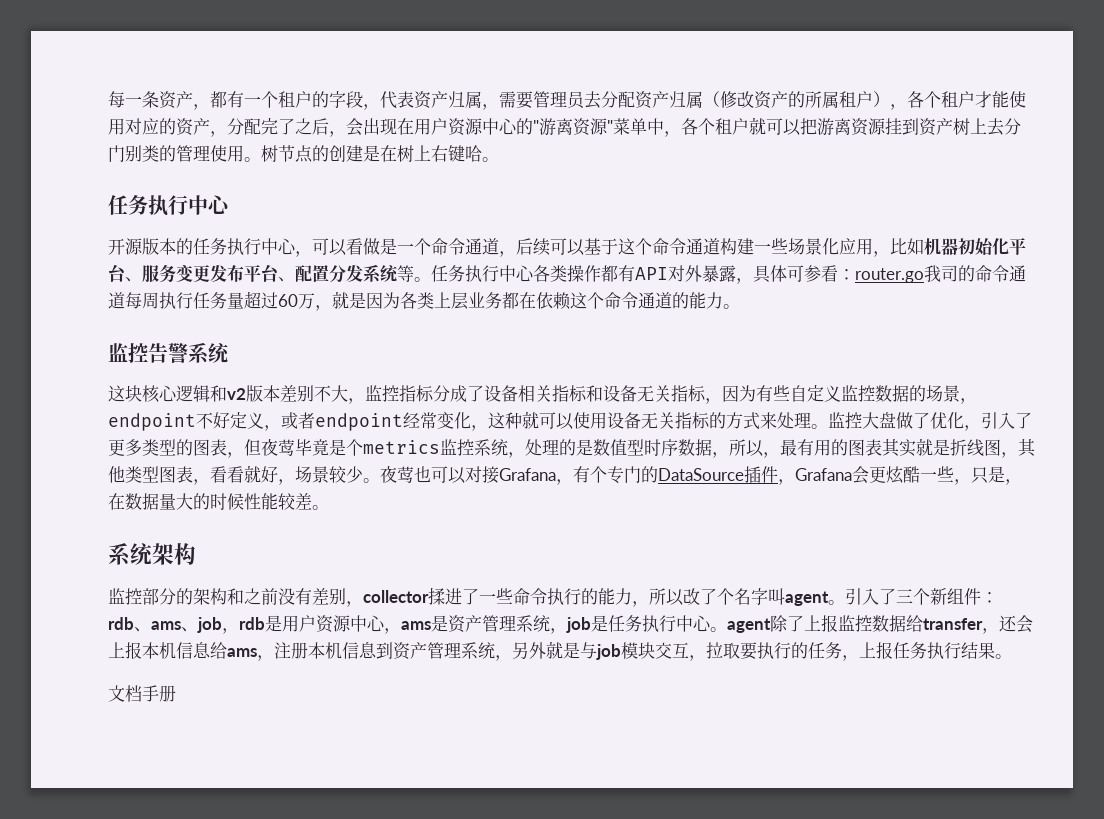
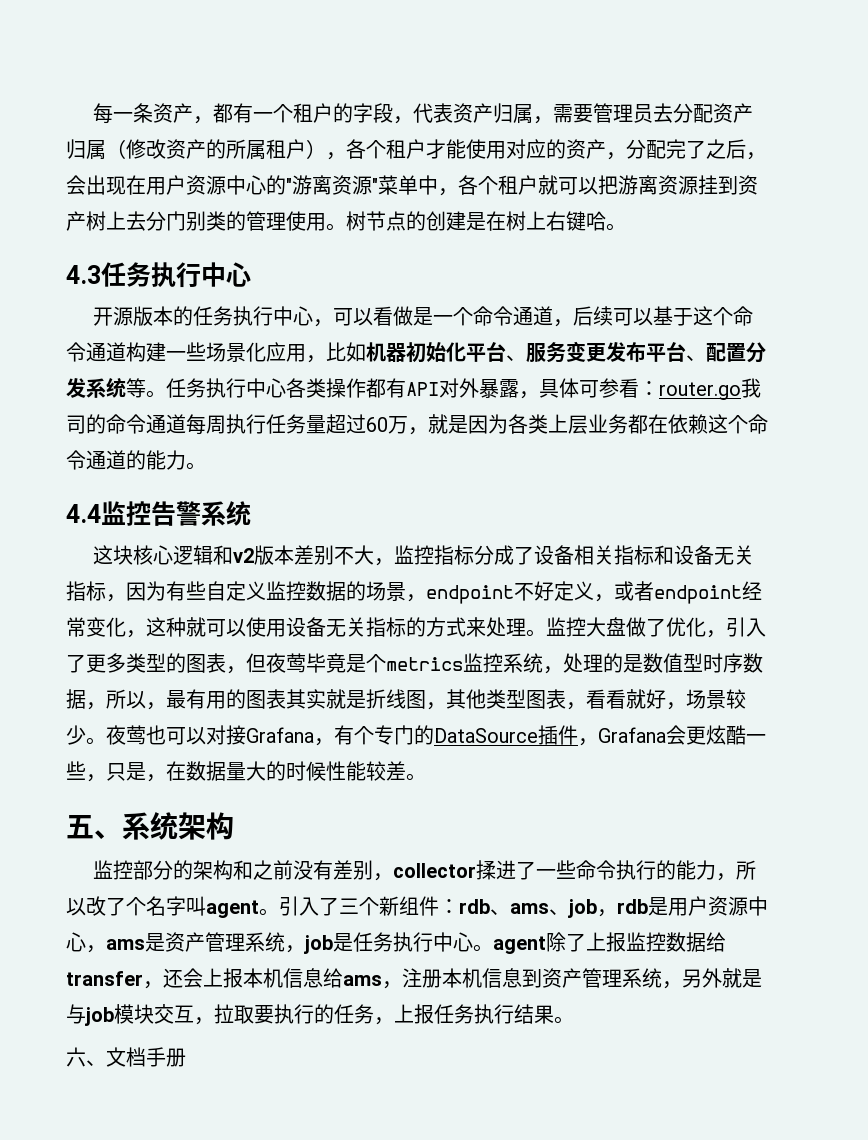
(499, 159) none -> [66,265,101,284] 4.3
(740, 306) none -> [66,504,101,523] 4.4
(329, 507) none -> [66,815,122,839] 五、
(1012, 656) none -> [66,1047,106,1067] 六、

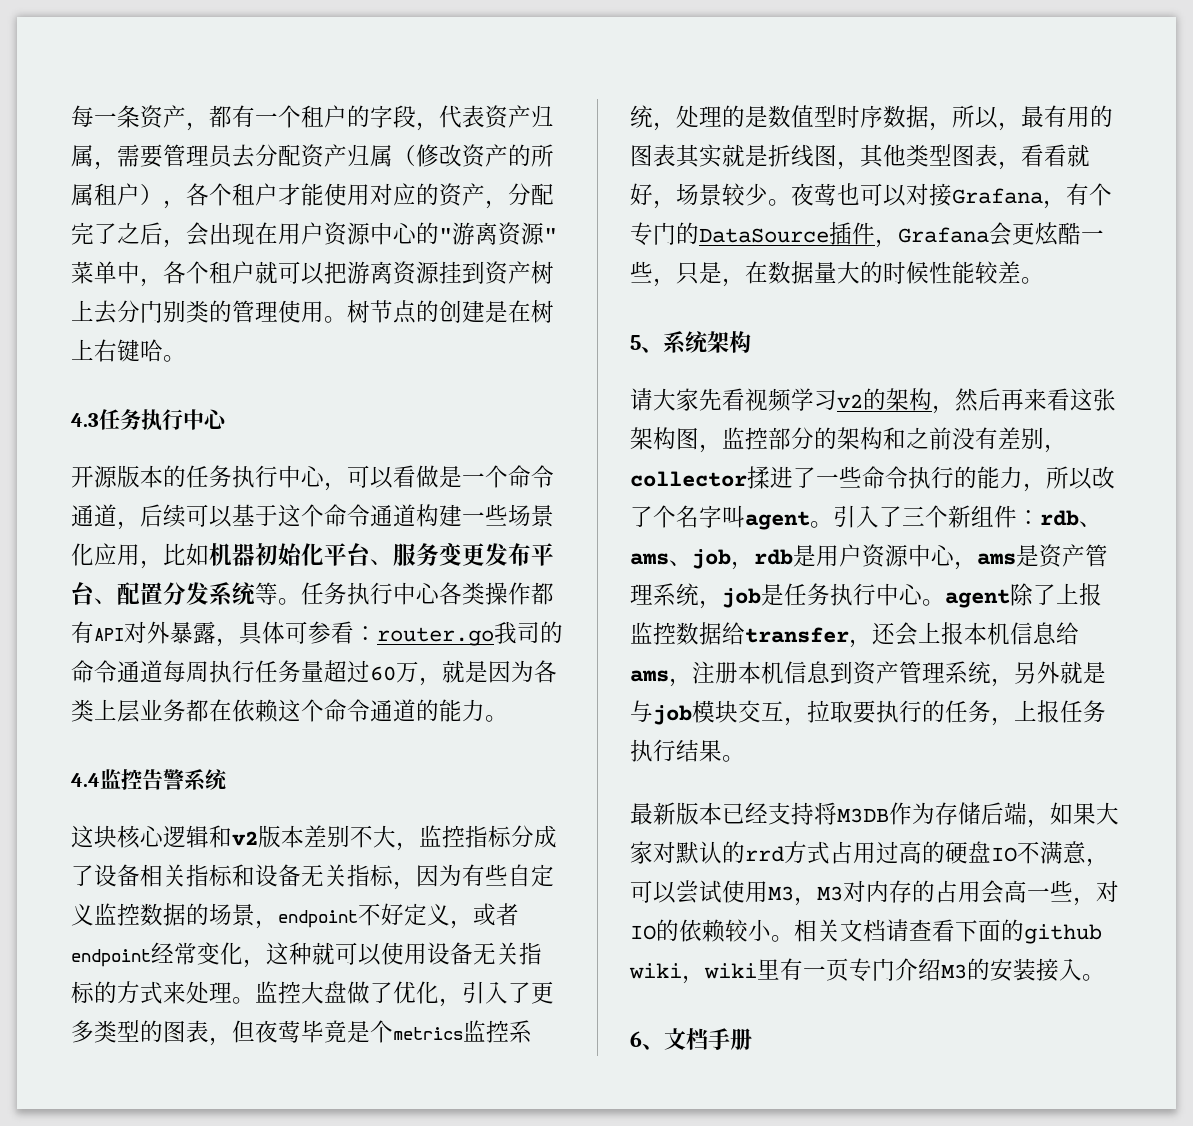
[66,815,94,839] 五 -> [630,335,641,350] 5
(234, 826) none -> [630,388,1116,414] [630,427,722,453] 请大家先看视频学习v2的架构，然后再来看这张架构图，
[66,1047,86,1067] 六 -> [630,802,1119,828] [630,841,1109,867] [630,880,1119,906] [630,919,1102,944] [629,958,1105,984] [630,1031,642,1047] 最新版本已经支持将M3DB作为存储后端，如果大家对默认的rrd方式占用过高的硬盘IO不满意，可以尝试使用M3，M3对内存的占用会高一些，对IO的依赖较小。相关文档请查看下面的github wiki，wiki里有一页专门介绍M3的安装接入。 // 6

